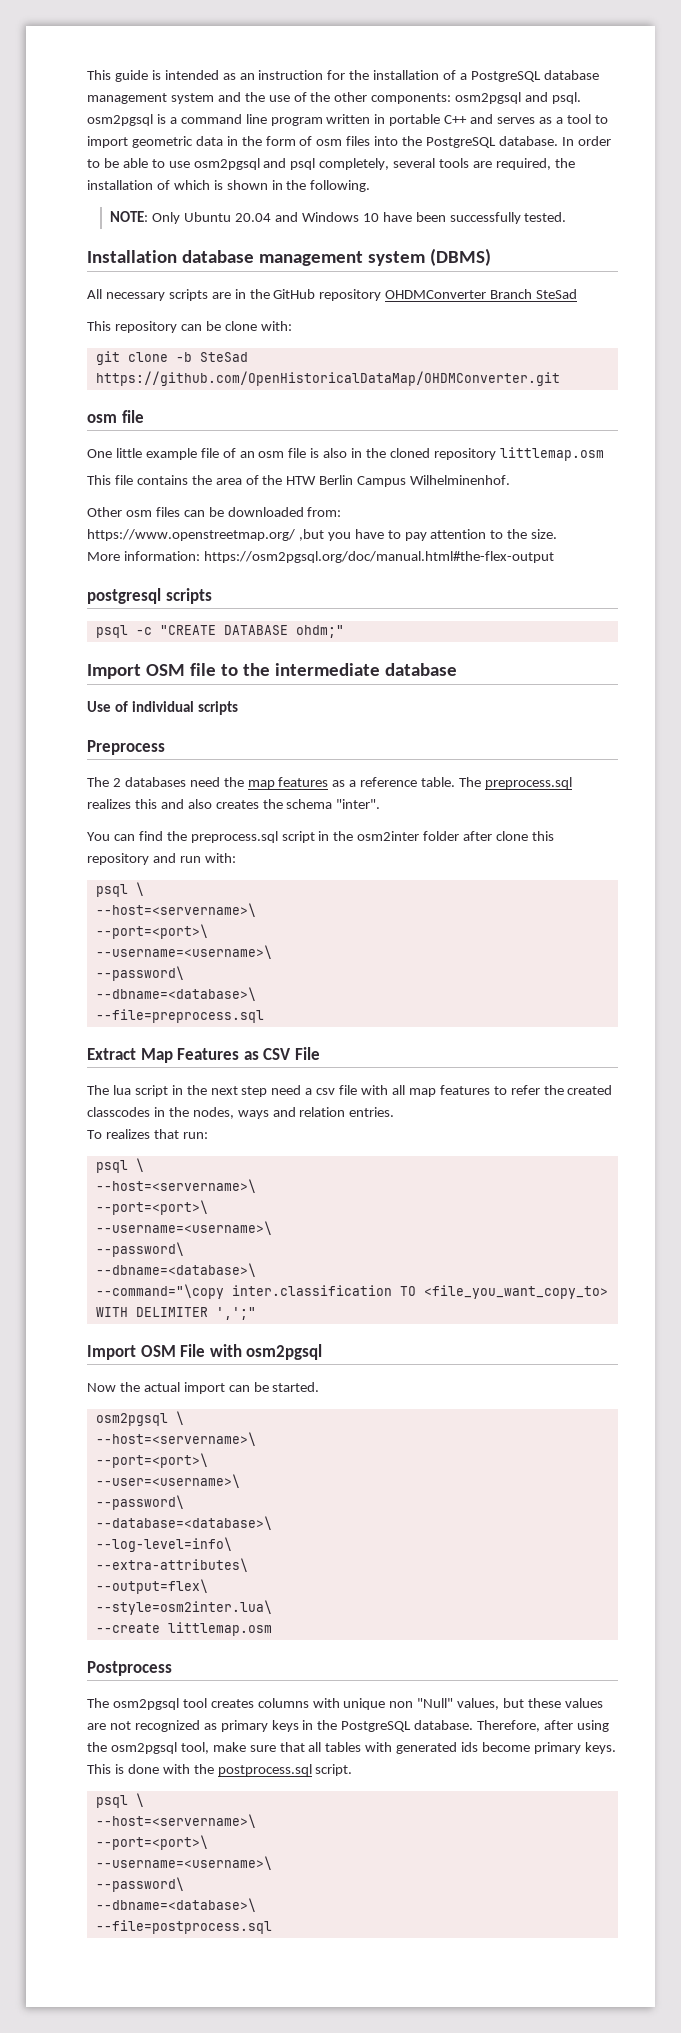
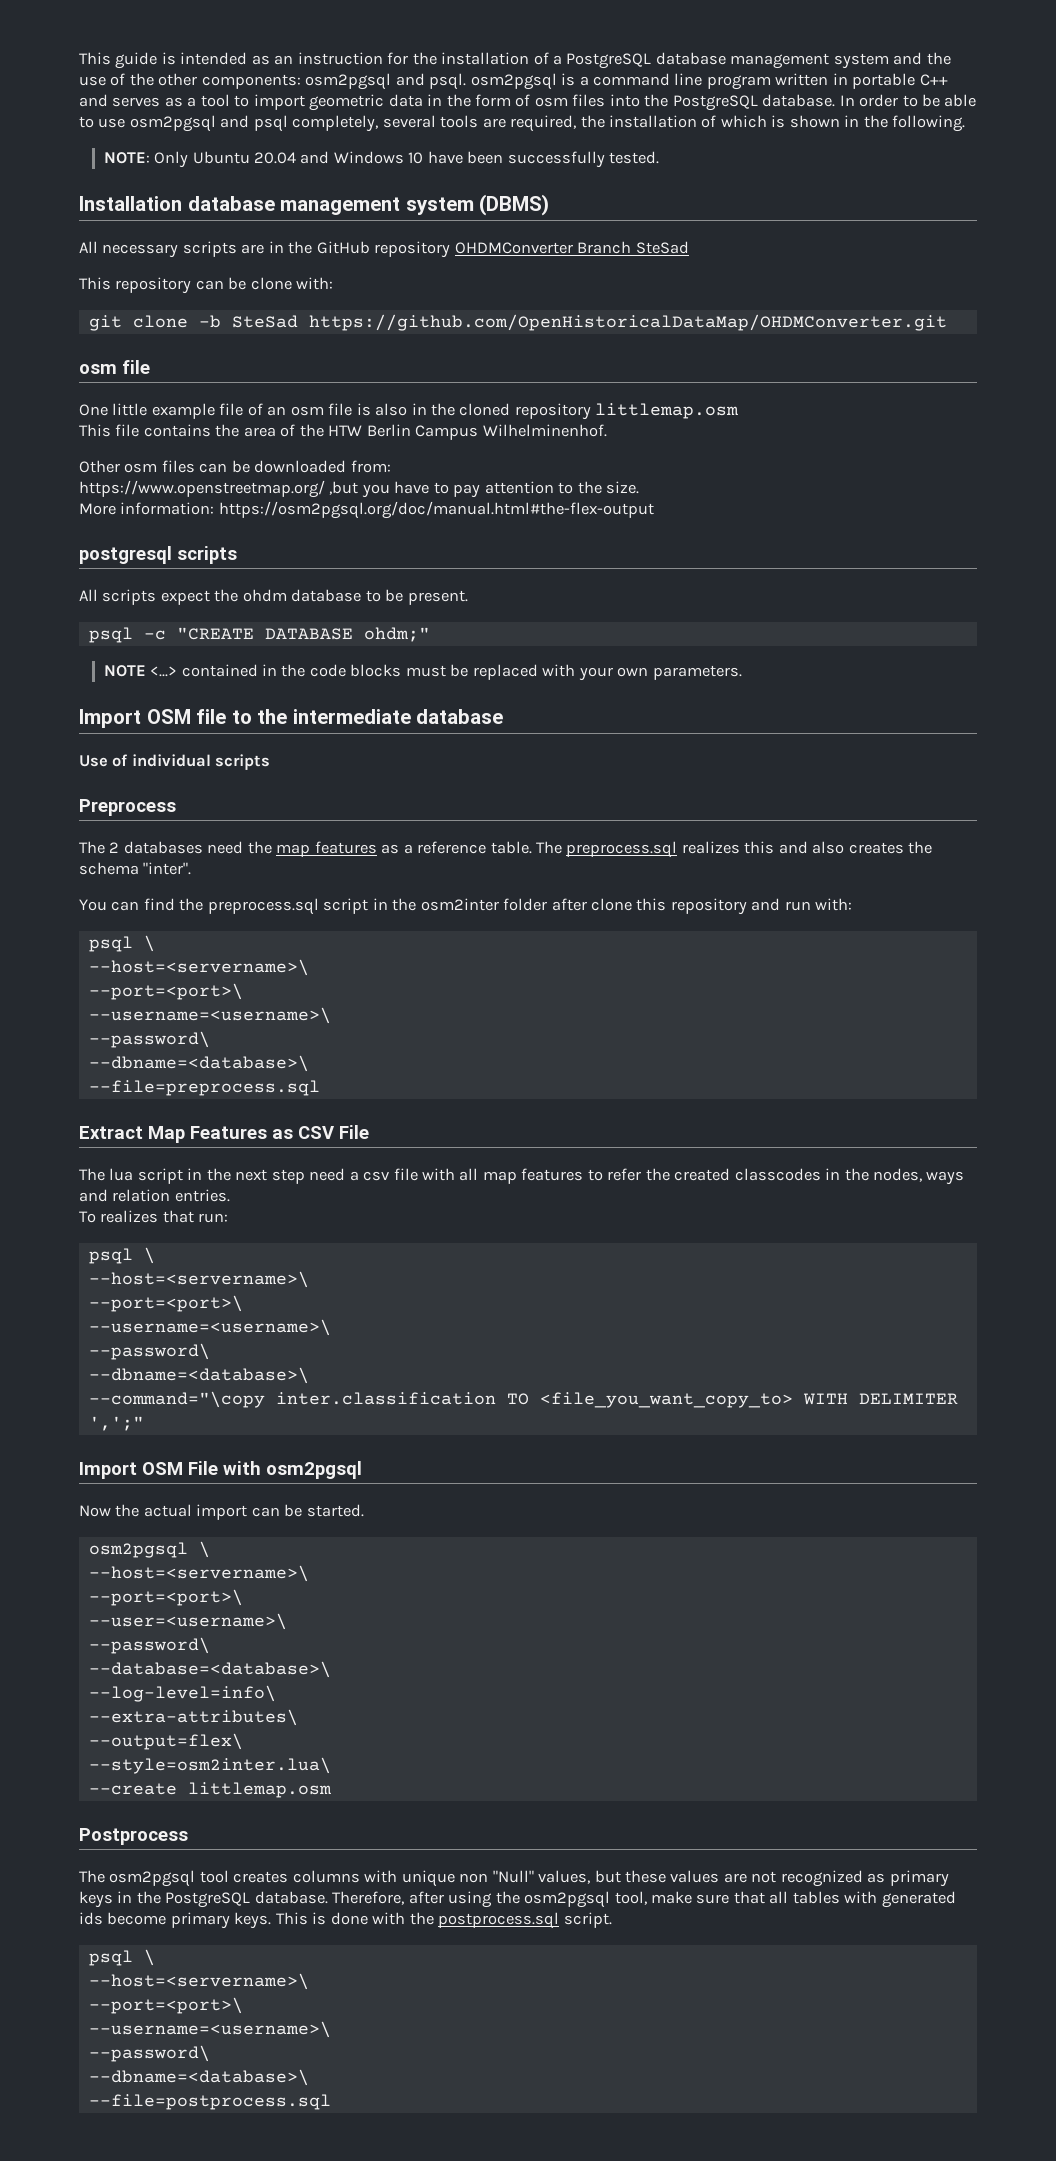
(212, 596) none -> [79,589,468,605] // All scripts expect the ohdm database to be present.
(344, 631) none -> [103,664,742,681] // NOTE <...> contained in the code blocks must be replaced with your own parameters.

